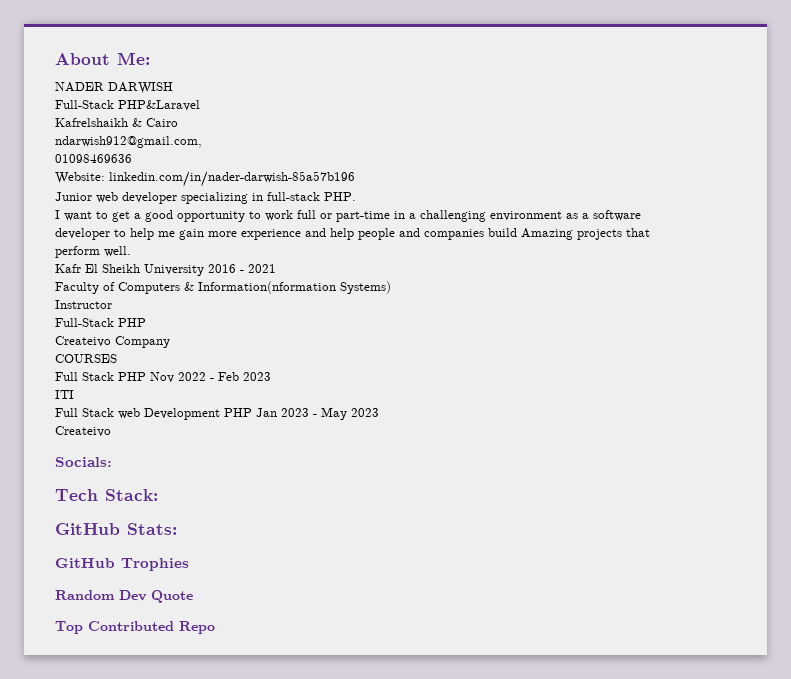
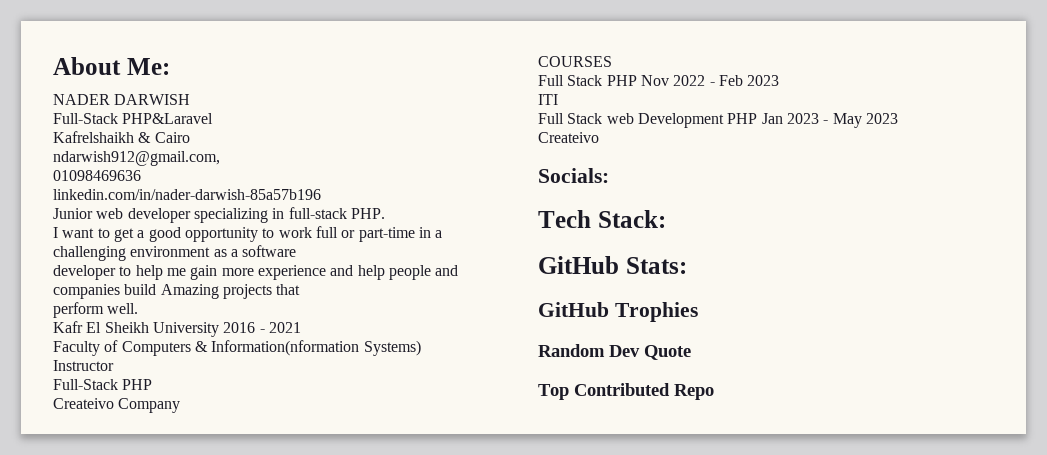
[55,172,105,184] Website: -> (141, 175) none

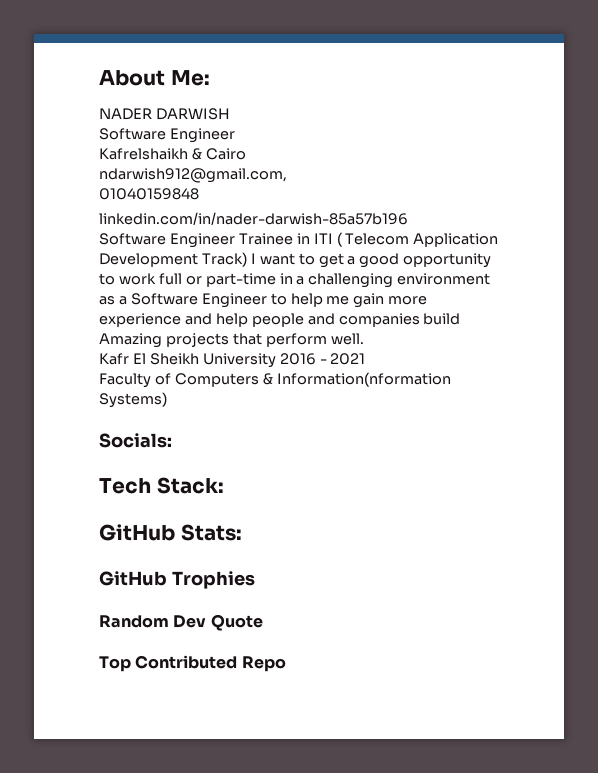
[53,113,214,124] Full-Stack PHP&Laravel -> [99,128,235,143] Software Engineer
[53,170,141,181] 01098469636 -> [99,188,199,200] 01040159848
[53,207,385,223] Junior web developer specializing in full-stack PHP. // -> [99,232,499,248] [99,252,247,267] Software Engineer Trainee in ITI ( Telecom Application Development Track)
[242,245,297,257] [53,265,116,280] software // developer -> [130,293,267,308] Software Engineer
(301, 289) // -> (262, 339) none
[53,360,114,371] [53,379,153,390] [53,398,181,413] [538,56,612,67] [538,75,780,86] [538,94,558,105] [538,113,898,128] [538,132,599,143] // Instructor // Full-Stack PHP // Createivo Company // COURSES // Full Stack PHP Nov 2022 - Feb 2023 // ITI // Full Stack web Development PHP Jan 2023 - May 2023 // Createivo -> (167, 400) none

